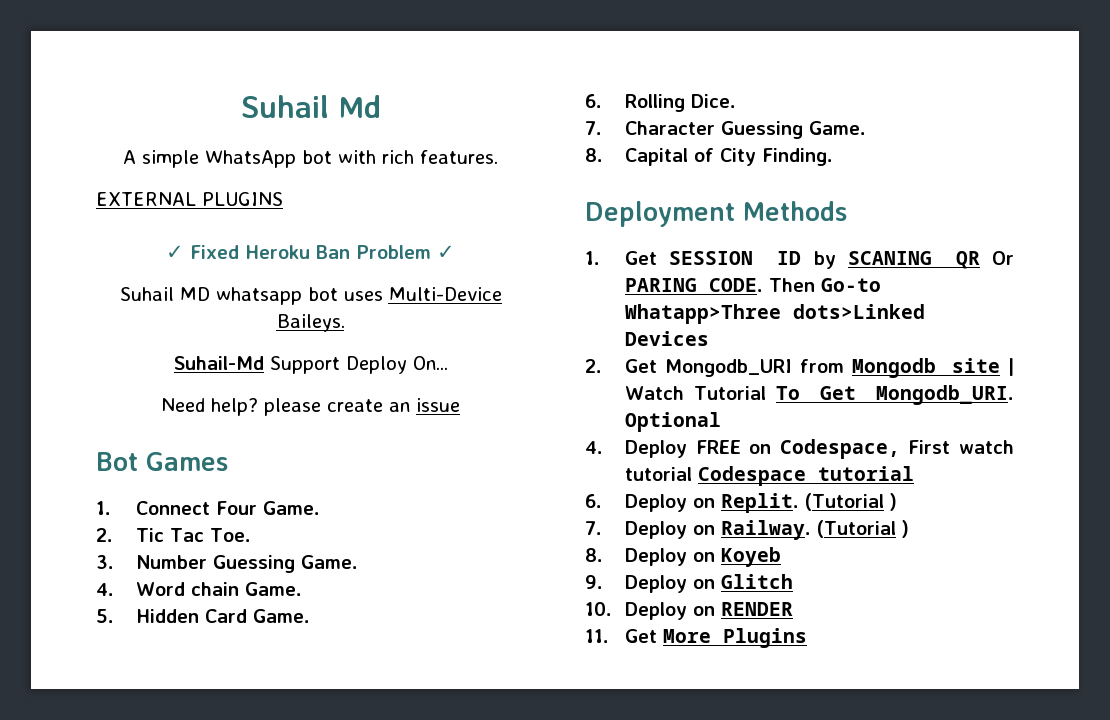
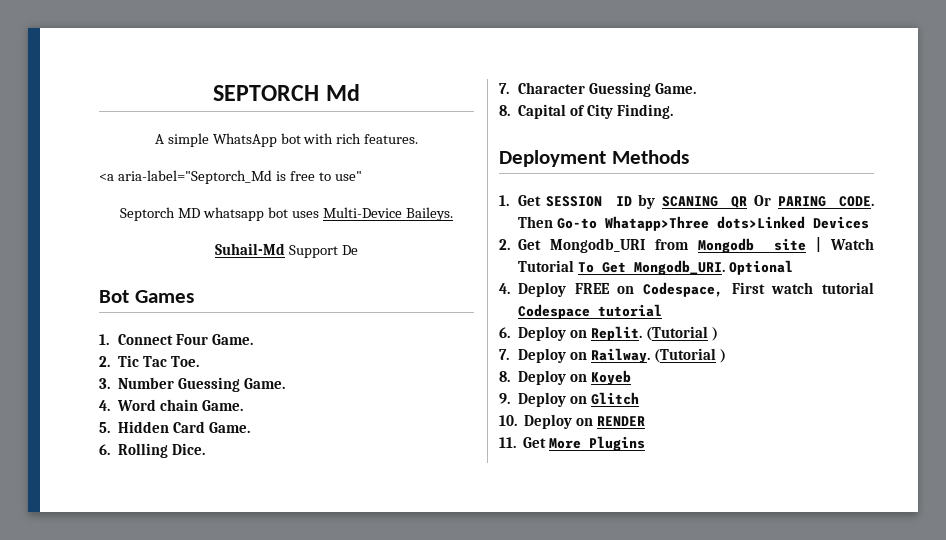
[240,95,329,118] Suhail -> [213,85,320,101] SEPTORCH
[96,192,283,206] [166,245,455,259] [119,287,174,301] EXTERNAL PLUGINS // ✓ Fixed Heroku Ban Problem ✓ // Suhail -> [99,170,362,184] [120,207,176,221] <a aria-label="Septorch_Md is free to use" // Septorch
[345,356,448,374] [161,398,460,416] Deploy On... // Need help? please create an issue -> [341,245,358,255] De

